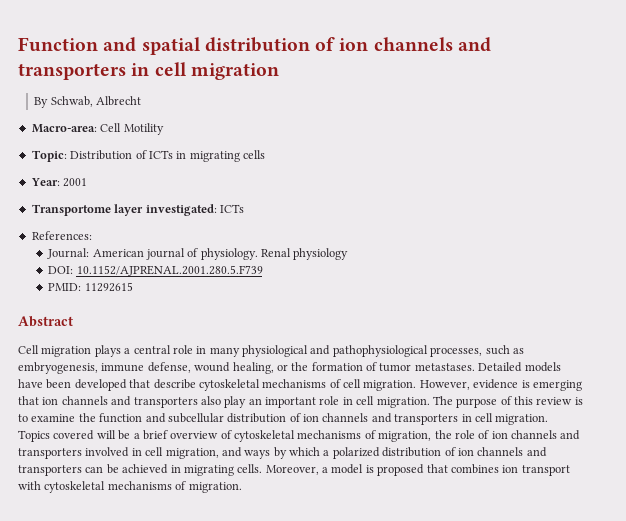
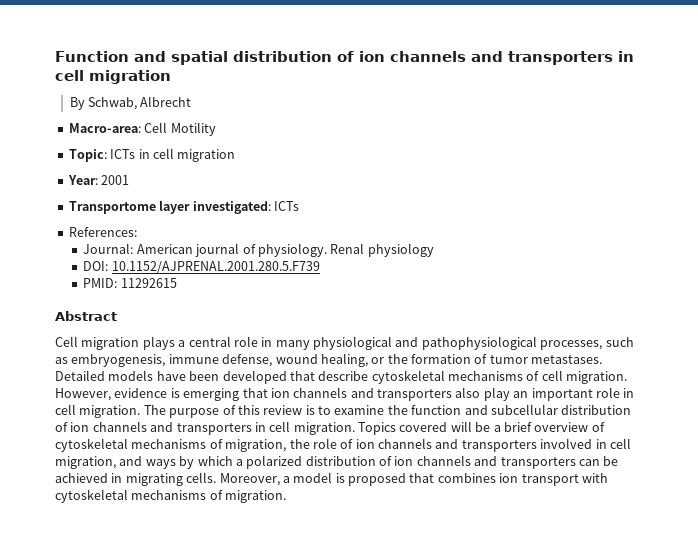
[70,150,265,162] Distribution of ICTs in migrating cells -> [110,148,236,162] ICTs in cell migration

